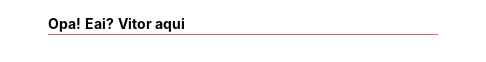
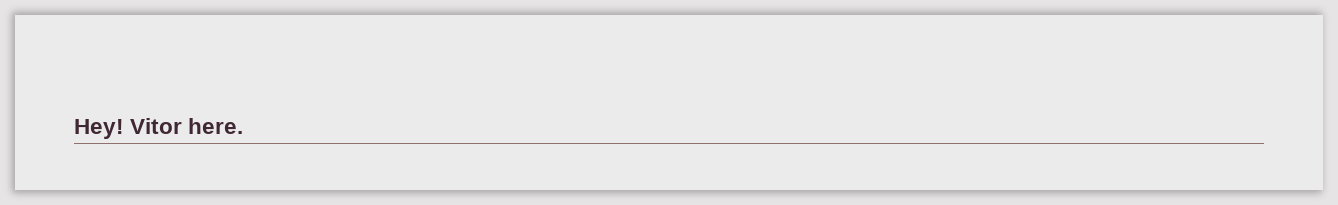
[48,17,186,32] Opa! Eai? Vitor aqui -> [74,118,244,139] Hey! Vitor here.

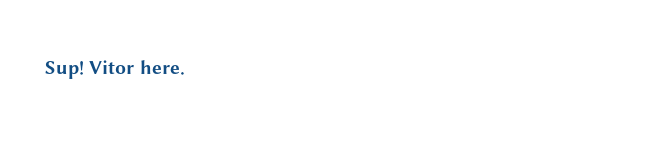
[74,119,124,139] Hey! -> [45,61,84,79] Sup!

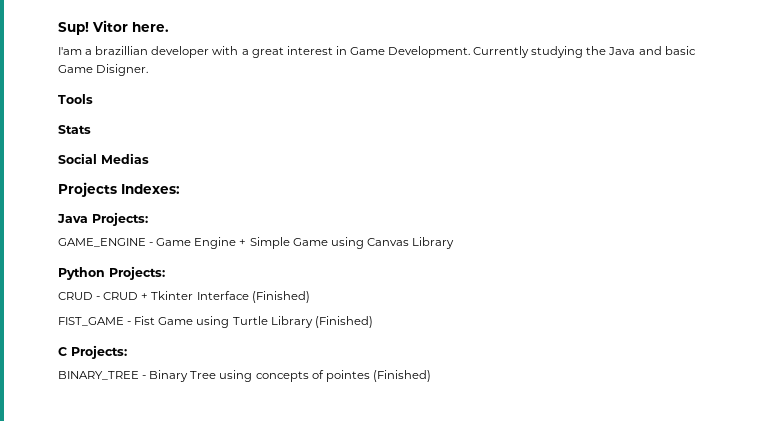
(185, 67) none -> [58,46,696,58] [58,64,149,76] [58,94,93,104] [58,125,91,134] [58,153,149,164] [58,182,180,197] [57,212,148,226] [58,237,454,249] [58,266,165,280] [58,291,310,303] [58,316,373,328] [58,345,127,359] [58,370,431,382] // I'am a brazillian developer with a great interest in Game Development. Currently studying the Java and basic Game Disigner. // Tools // Stats // Social Medias // Projects Indexes: // Java Projects: // GAME_ENGINE - Game Engine + Simple Game using Canvas Library // Python Projects: // CRUD - CRUD + Tkinter Interface (Finished) // FIST_GAME - Fist Game using Turtle Library (Finished) // C Projects: // BINARY_TREE - Binary Tree using concepts of pointes (Finished)

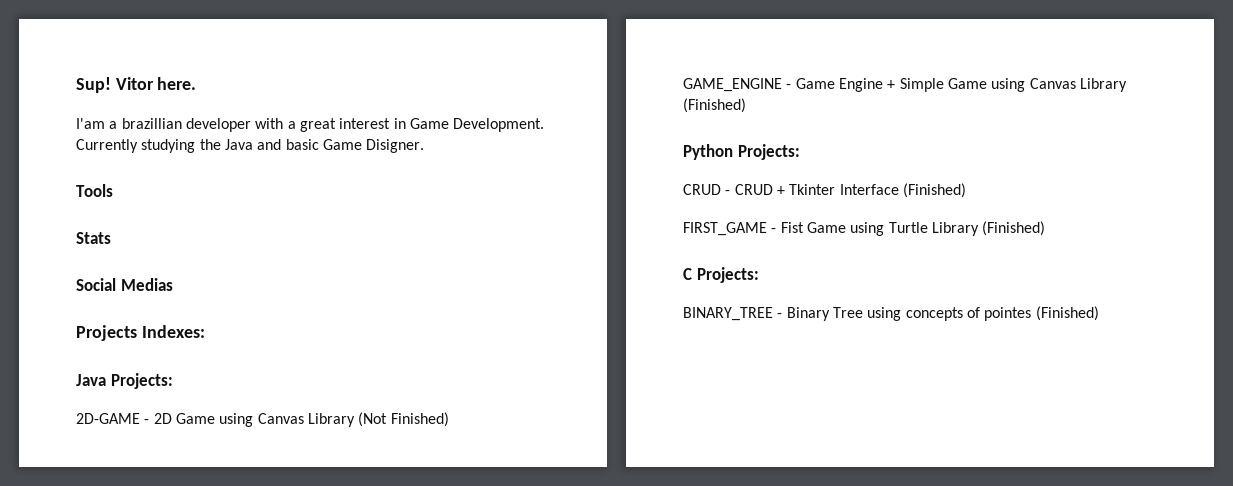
(148, 219) none -> [76,412,449,427] 2D-GAME - 2D Game using Canvas Library (Not Finished)
(454, 243) none -> [683,98,746,113] (Finished)
[58,317,124,326] FIST_GAME -> [683,222,767,236] FIRST_GAME

